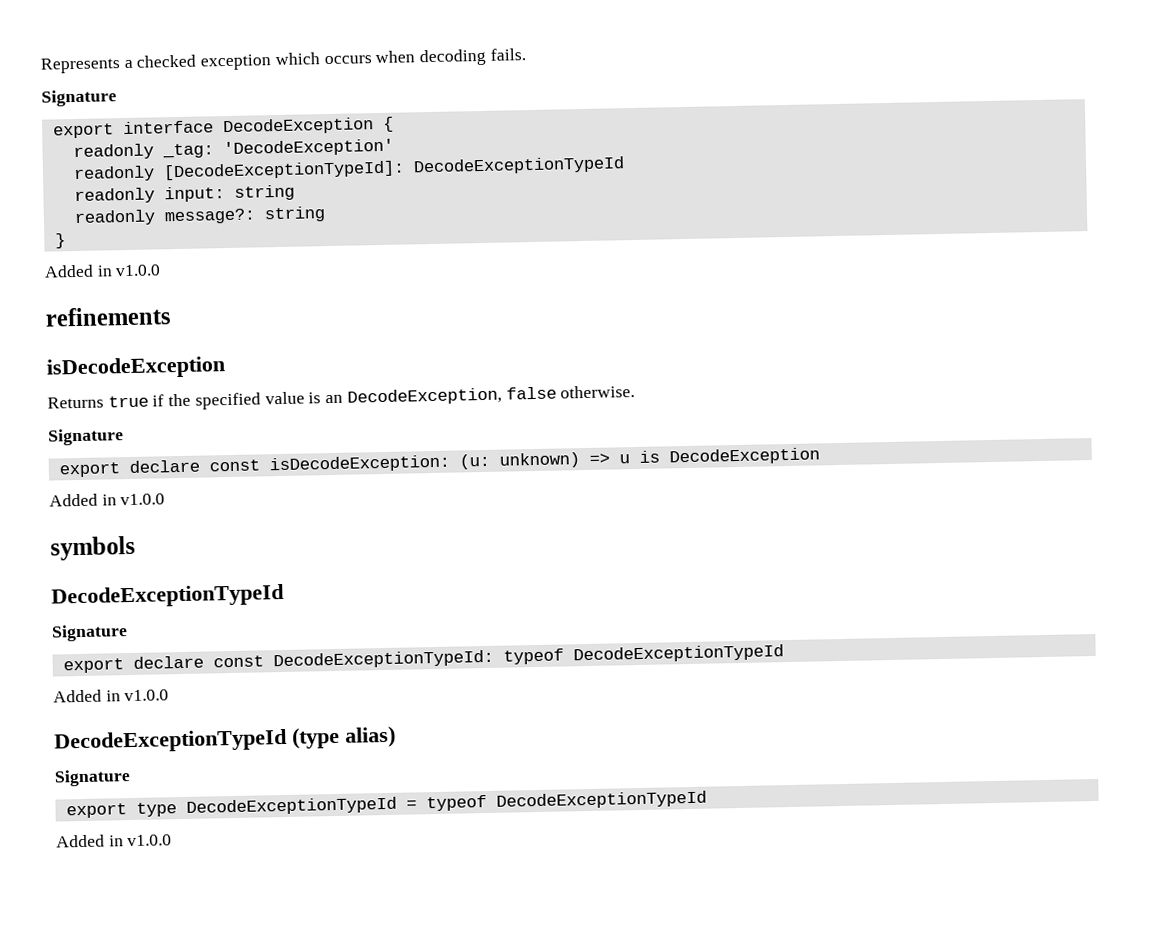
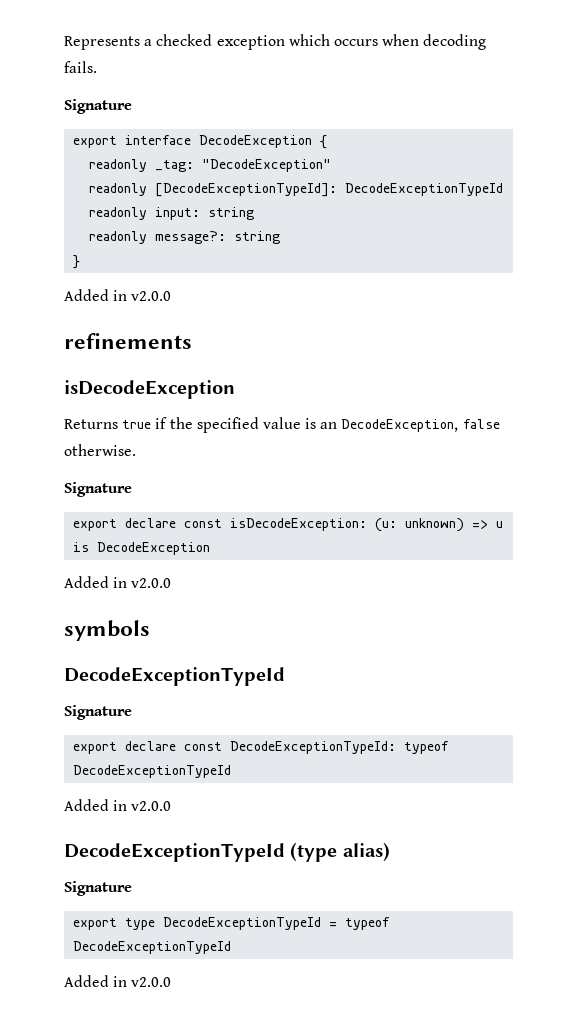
[222,138,394,158] 'DecodeException' -> [202,159,332,172] "DecodeException"
[115,264,162,277] v1.0.0 -> [131,291,172,301] v2.0.0
[120,493,166,506] v1.0.0 -> [131,578,172,588] v2.0.0
[124,689,170,702] v1.0.0 -> [131,801,172,811] v2.0.0
[127,834,173,847] v1.0.0 -> [131,977,172,987] v2.0.0

